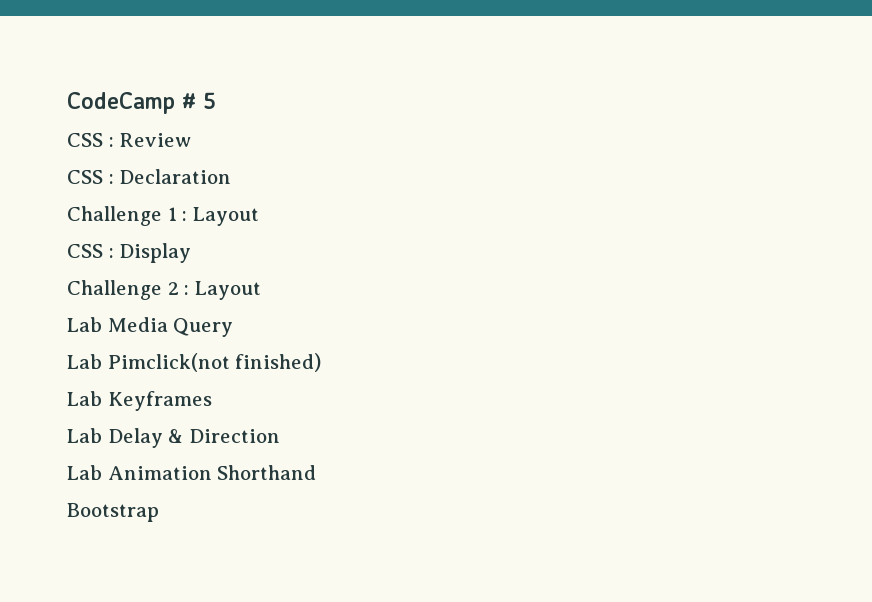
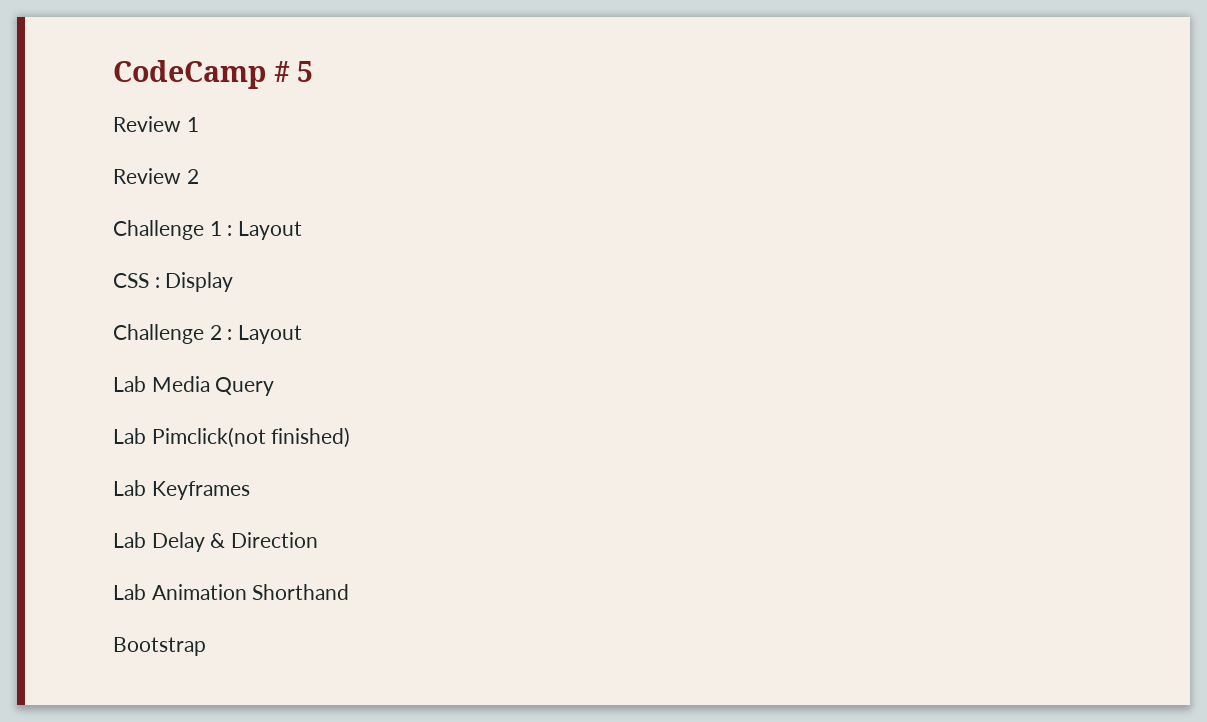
[67,133,192,147] [67,169,232,184] CSS : Review // CSS : Declaration -> [113,116,199,132] [113,168,199,184] Review 1 // Review 2

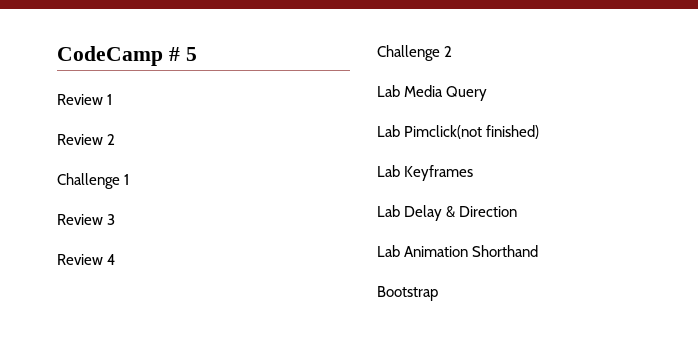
[227,221,303,240] [113,272,234,292] : Layout // CSS : Display -> [57,214,116,225] [57,254,116,265] // Review 3 // Review 4
[227,325,303,344] : Layout -> (453, 51) none

